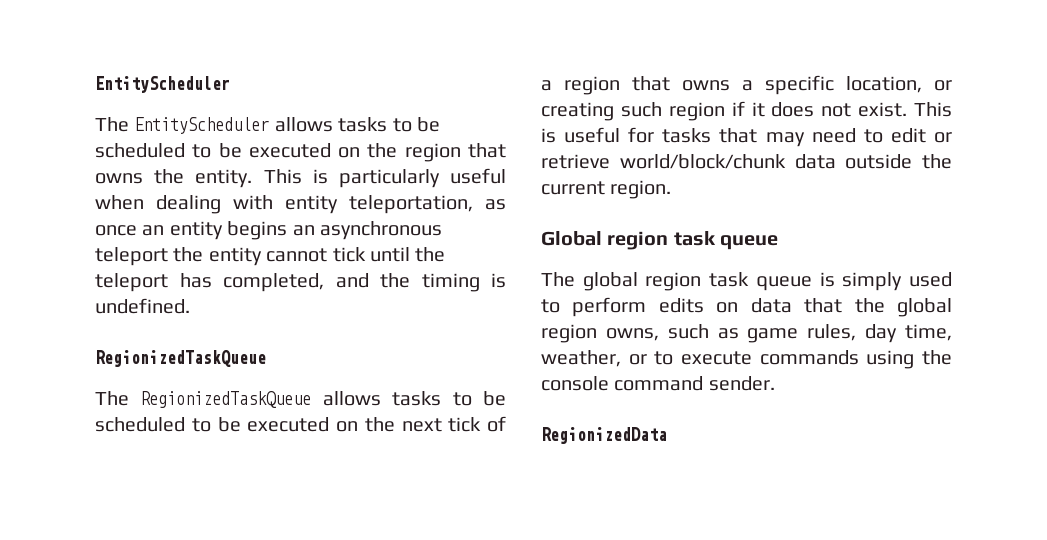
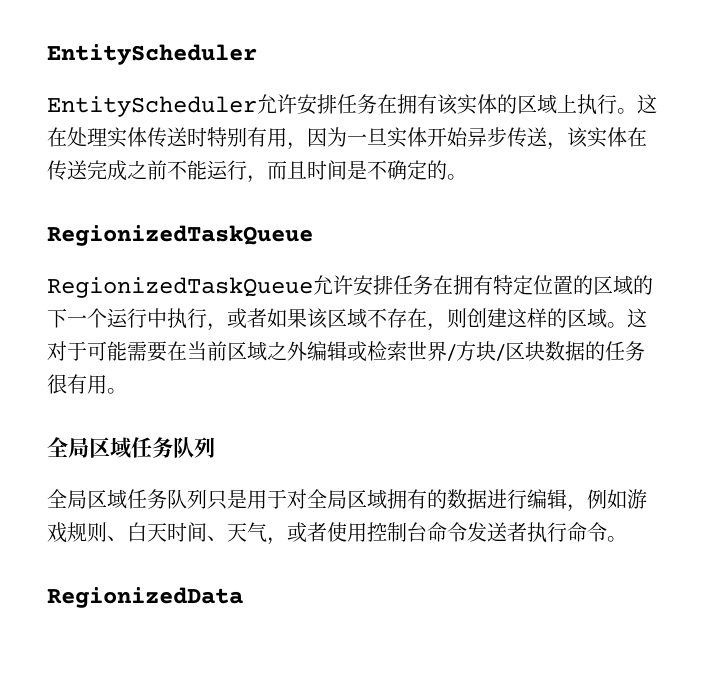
[95,117,440,134] [95,143,506,162] [95,168,507,188] [95,195,506,214] [95,221,442,240] [95,247,446,266] [95,273,506,292] [95,298,190,314] [95,350,266,367] [95,391,506,408] [95,416,506,432] [541,75,952,95] [541,101,952,121] [541,127,952,147] [541,154,952,169] [541,180,672,199] [541,231,779,250] [541,272,952,291] [541,297,952,317] [541,324,952,343] [541,350,952,369] [541,376,775,391] The EntityScheduler allows tasks to be scheduled to be executed on the region that owns the entity. This is particularly useful when dealing with entity teleportation, as once an entity begins an asynchronous teleport the entity cannot tick until the teleport has completed, and the timing is undefined. // RegionizedTaskQueue // The RegionizedTaskQueue allows tasks to be scheduled to be executed on the next tick of a region that owns a specific location, or creating such region if it does not exist. This is useful for tasks that may need to edit or retrieve world/block/chunk data outside the current region. // Global region task queue // The global region task queue is simply used to perform edits on data that the global region owns, such as game rules, day time, weather, or to execute commands using the console command sender. -> [47,94,657,117] [47,127,647,150] [47,160,467,183] [47,225,313,246] [47,275,653,298] [47,308,647,331] [47,341,645,362] [47,374,127,394] [47,437,215,459] [47,489,647,512] [47,522,627,545] EntityScheduler允许安排任务在拥有该实体的区域上执行。这在处理实体传送时特别有用，因为一旦实体开始异步传送，该实体在传送完成之前不能运行，而且时间是不确定的。 // RegionizedTaskQueue // RegionizedTaskQueue允许安排任务在拥有特定位置的区域的下一个运行中执行，或者如果该区域不存在，则创建这样的区域。这对于可能需要在当前区域之外编辑或检索世界/方块/区块数据的任务很有用。 // 全局区域任务队列 // 全局区域任务队列只是用于对全局区域拥有的数据进行编辑，例如游戏规则、白天时间、天气，或者使用控制台命令发送者执行命令。

